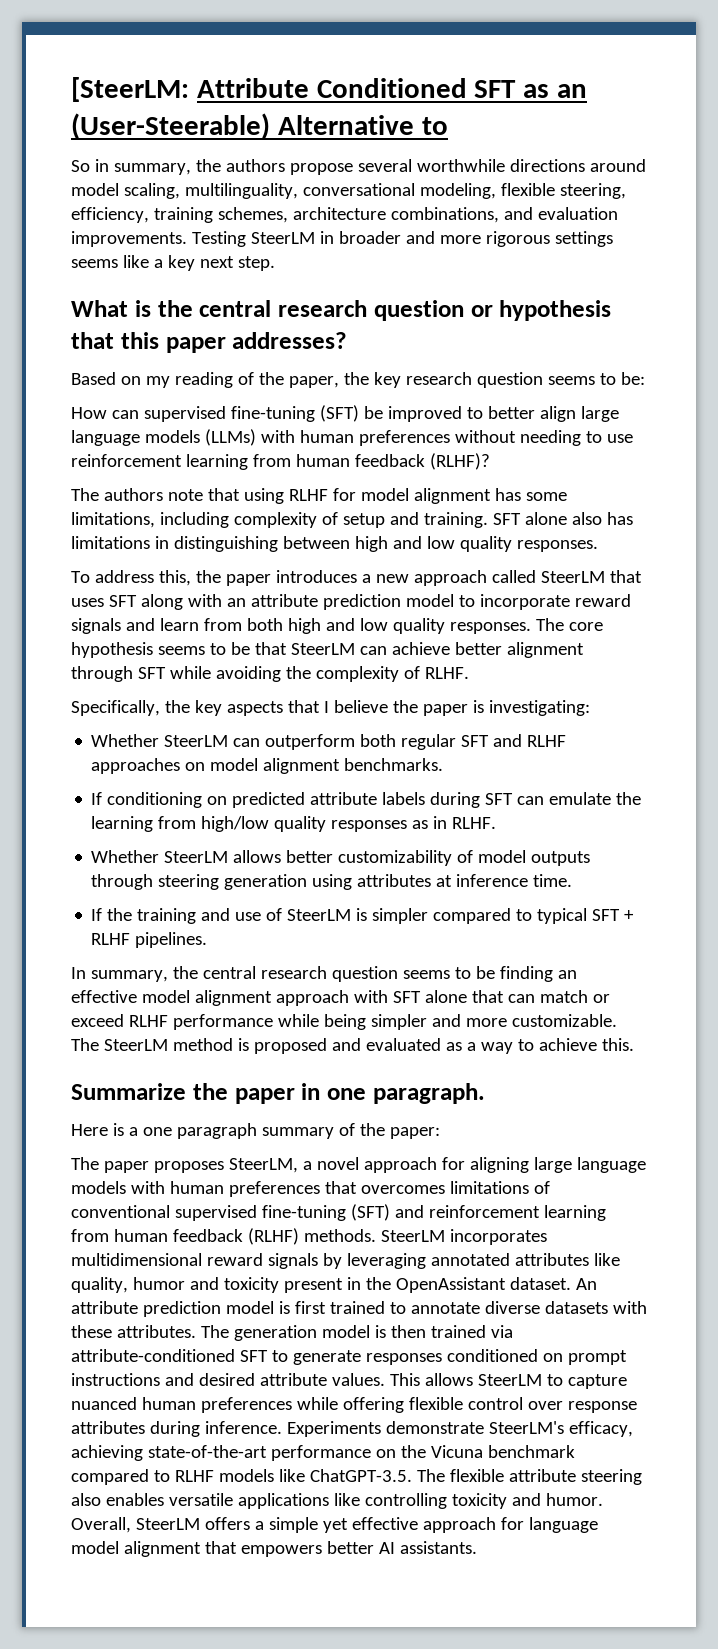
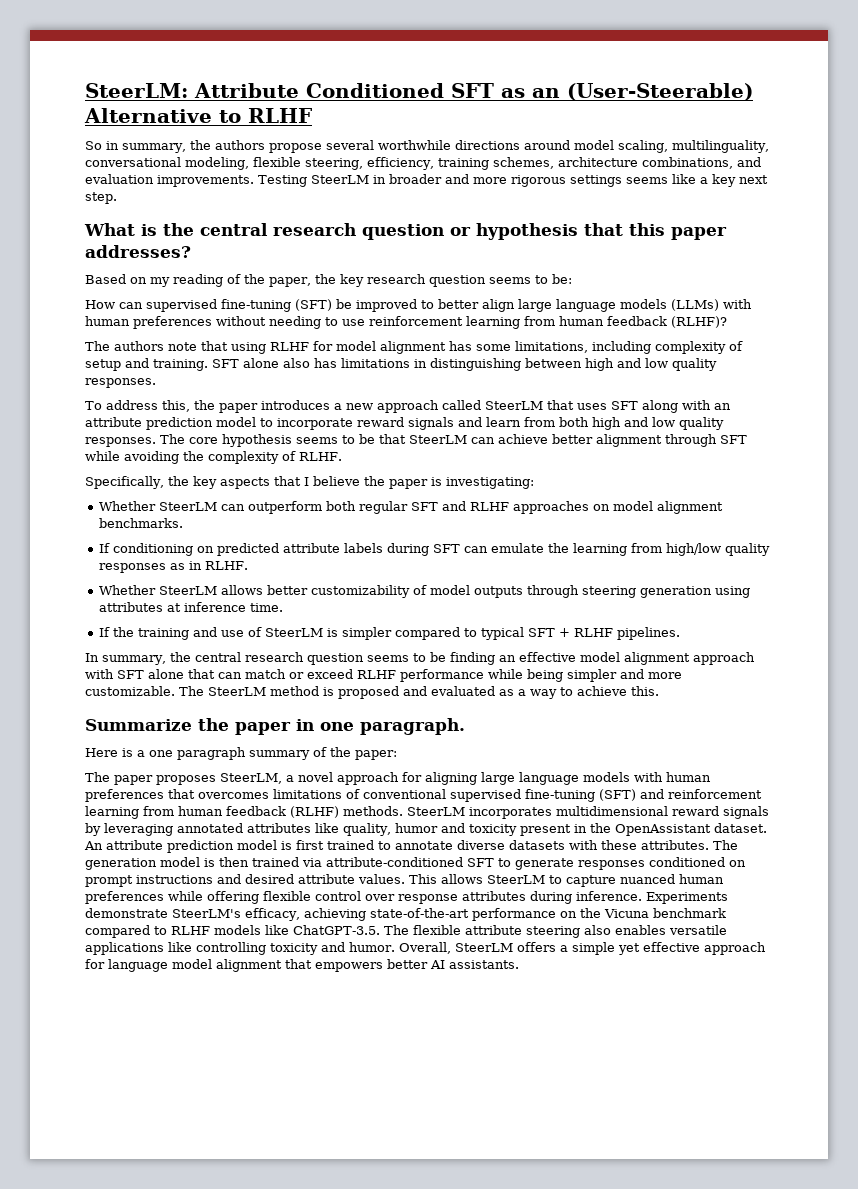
[71,77,189,102] [SteerLM: -> [85,83,188,98] SteerLM:
(448, 126) none -> [248,108,312,123] RLHF

